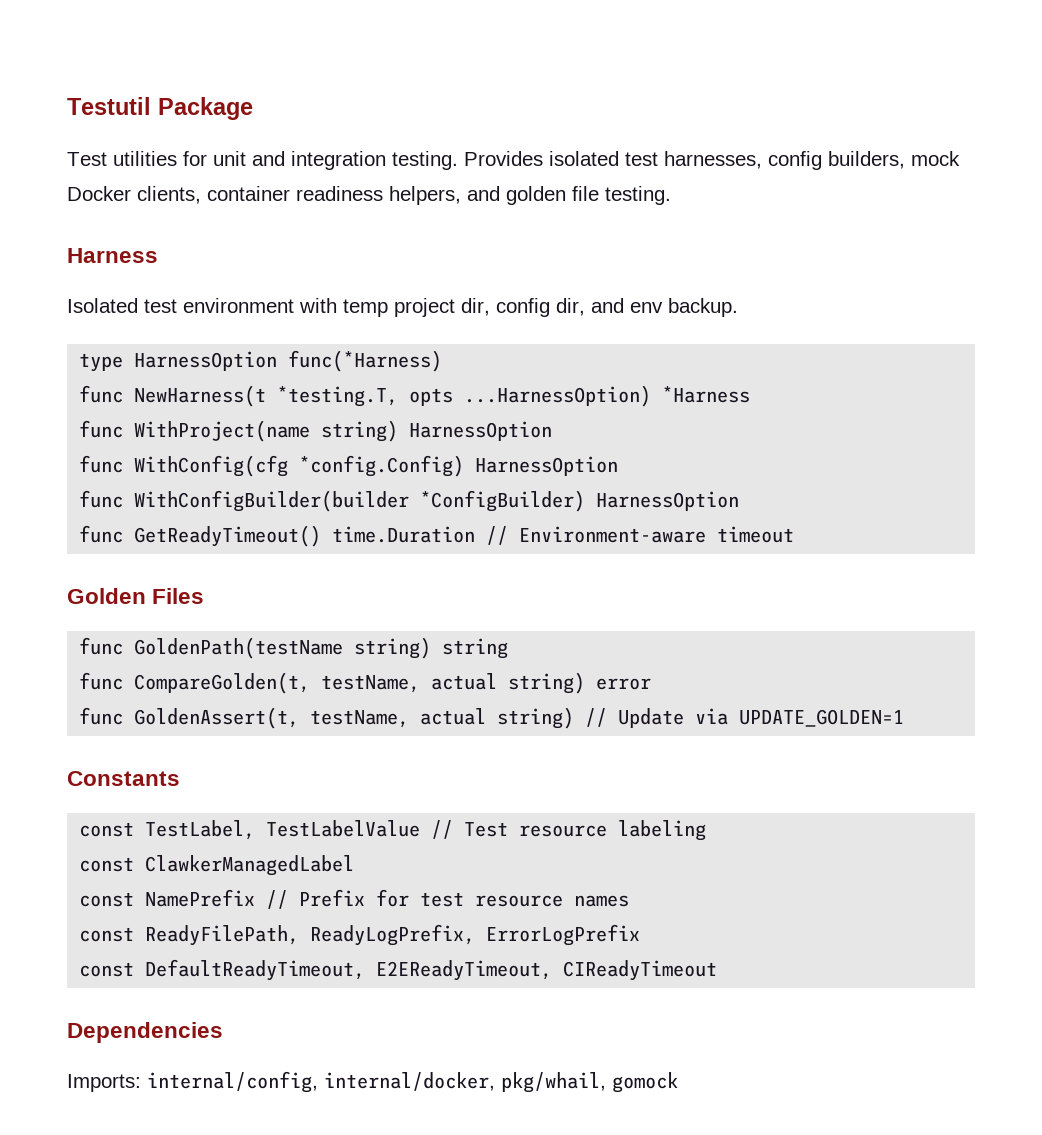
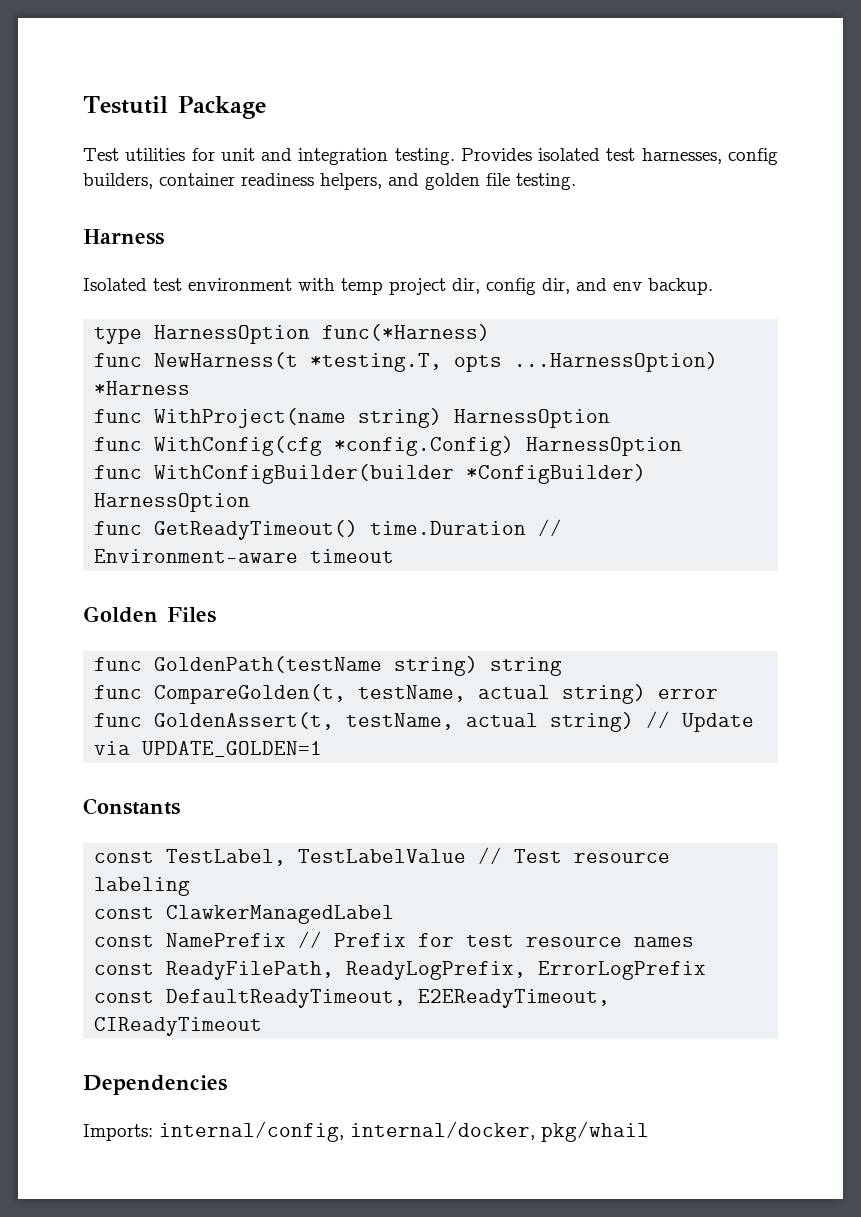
[911,151,960,166] [67,186,201,204] mock Docker clients, -> (153, 181) none
[501,1072,678,1093] pkg/whail, gomock -> [541,1121,649,1142] pkg/whail

